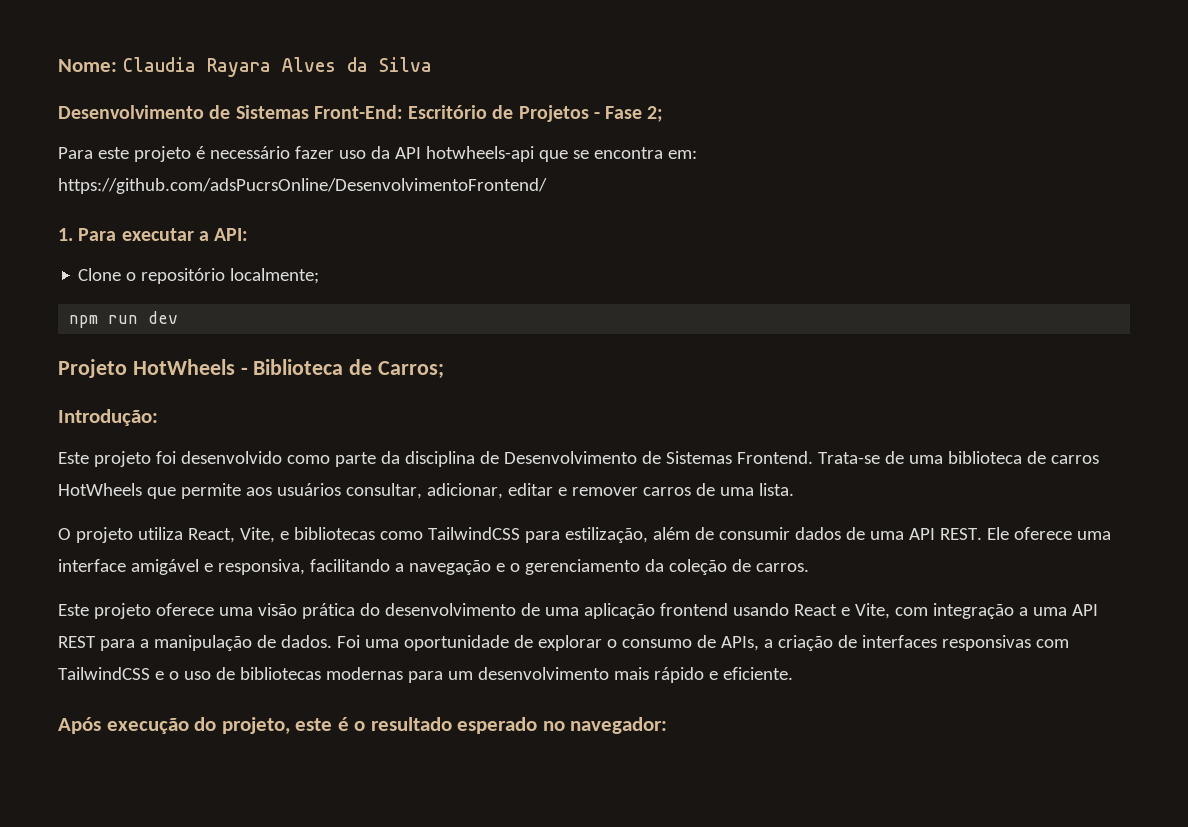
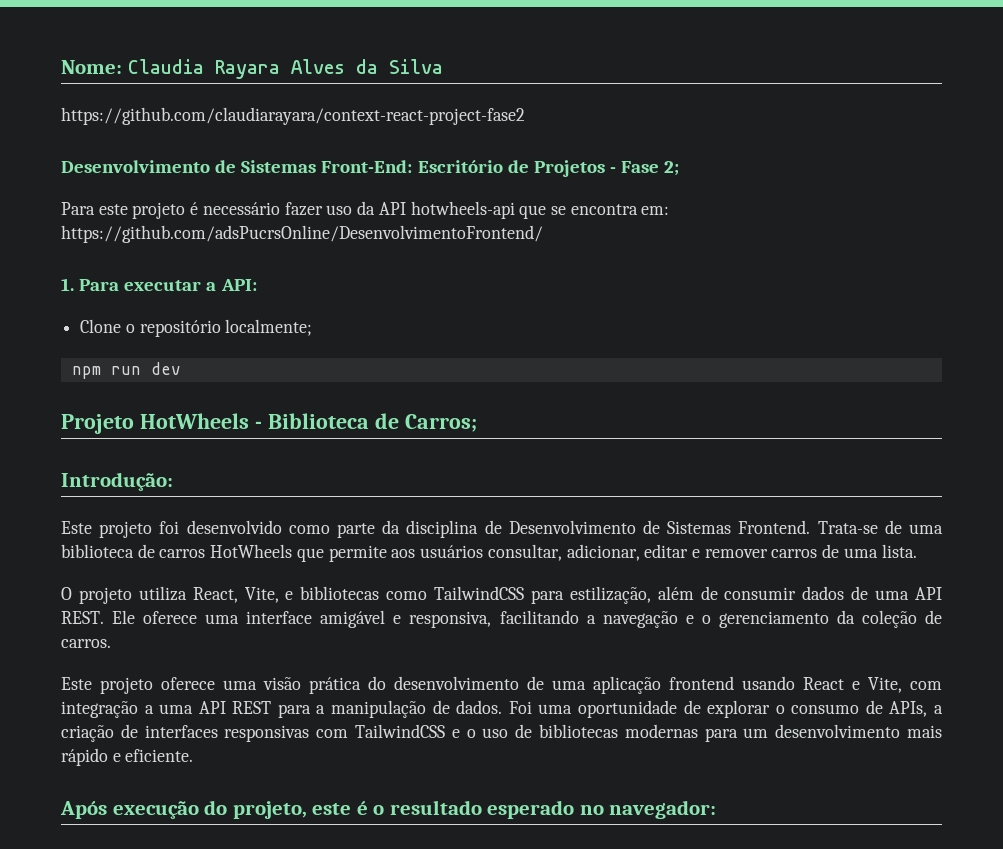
(432, 64) none -> [61,107,525,125] // https://github.com/claudiarayara/context-react-project-fase2

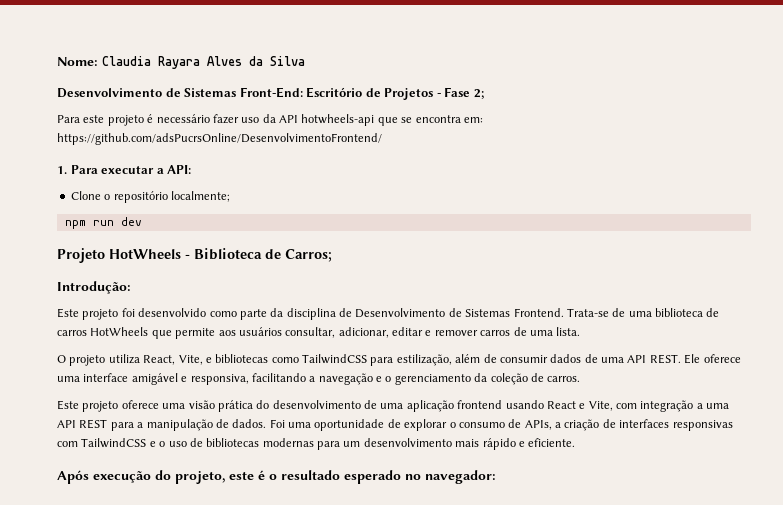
[61,107,525,125] // https://github.com/claudiarayara/context-react-project-fase2 -> (305, 61) none

